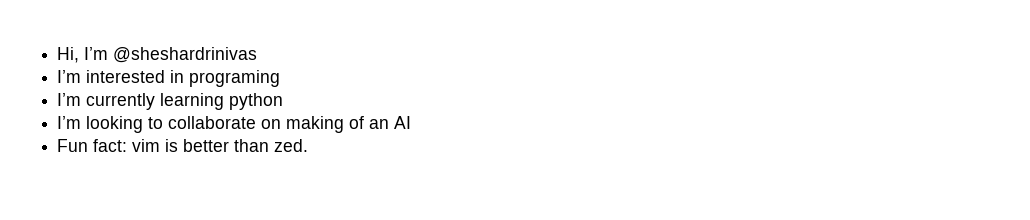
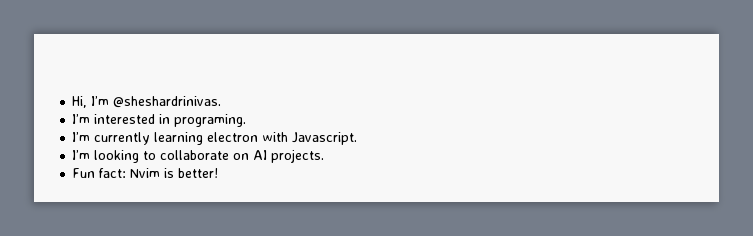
[113,47,258,63] @sheshardrinivas -> [113,96,222,108] @sheshardrinivas.
[189,70,281,87] programing -> [174,114,247,127] programing.
[229,93,284,110] python -> [207,132,358,145] electron with Javascript.
[286,116,390,133] making of an -> (250, 156) none
(412, 122) none -> [271,149,325,163] projects.
[132,139,309,152] vim is better than zed. -> [130,168,219,178] Nvim is better!

